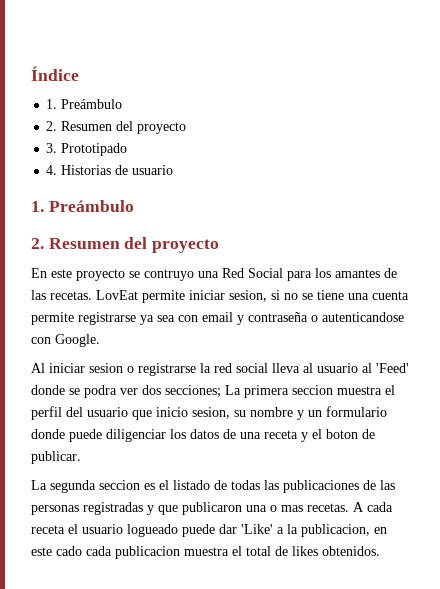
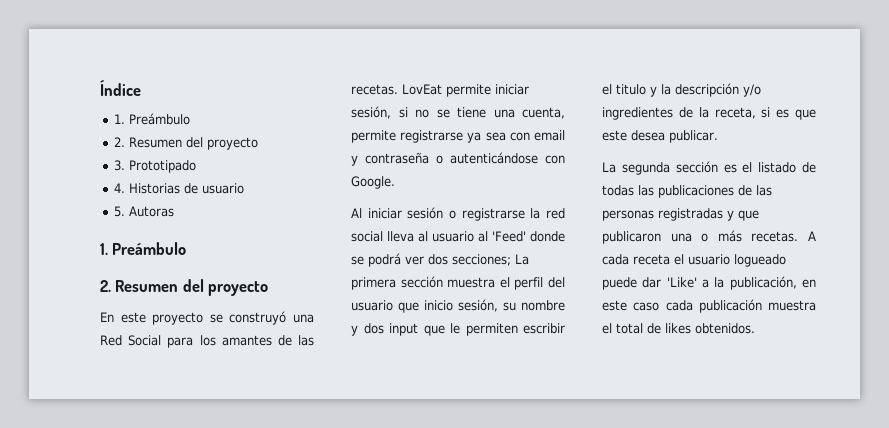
(174, 170) none -> [114,206,175,217] // 5. Autoras
[144,269,194,281] contruyo -> [229,311,287,325] construyó
[229,290,267,302] sesion, -> [351,106,391,119] sesión,
[372,291,409,300] cuenta -> [522,107,565,119] cuenta,
[322,312,404,322] autenticandose -> [450,152,538,164] autenticándose
[89,363,123,373] sesion -> [407,207,444,219] sesión
[84,385,117,398] podra -> [368,253,401,267] podrá
[292,385,333,395] seccion -> [400,276,443,288] sección
[192,407,230,419] sesion, -> [458,299,498,312] sesión,
[308,406,387,417] [31,429,375,442] un formulario donde puede diligenciar los datos de una receta y el boton de -> [363,323,565,336] [602,83,761,97] [602,107,816,120] [602,130,665,141] dos input que le permiten escribir el titulo y la descripción y/o ingredientes de la receta, si es que este desea
[99,480,140,490] seccion -> [675,161,718,173] sección
[281,505,303,512] mas -> [717,230,742,242] más
[301,524,370,537] publicacion, -> [729,276,797,290] publicación,
[56,546,180,559] cado cada publicacion -> [633,299,762,313] caso cada publicación

